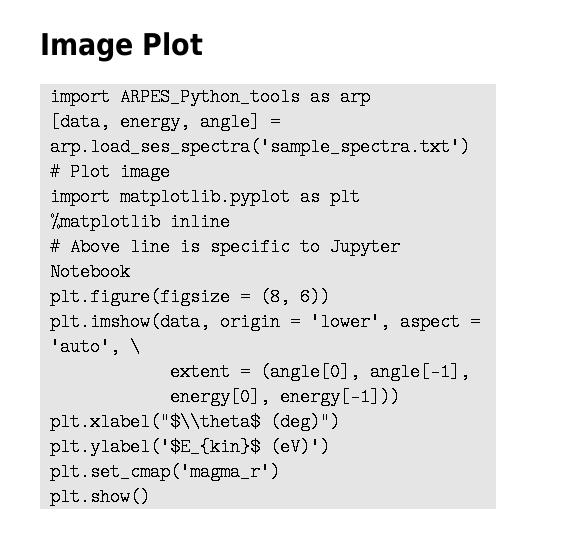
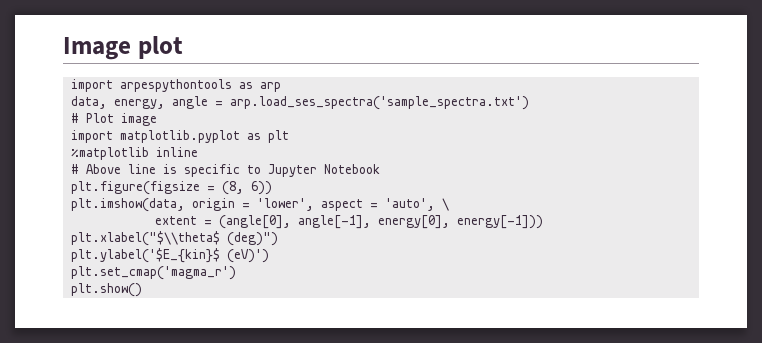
[142,32,203,56] [49,88,300,106] Plot // import ARPES_Python_tools -> [137,36,183,59] [71,79,233,92] plot // import arpespythontools
[49,113,260,131] [data, energy, angle] -> [71,96,209,109] data, energy, angle

